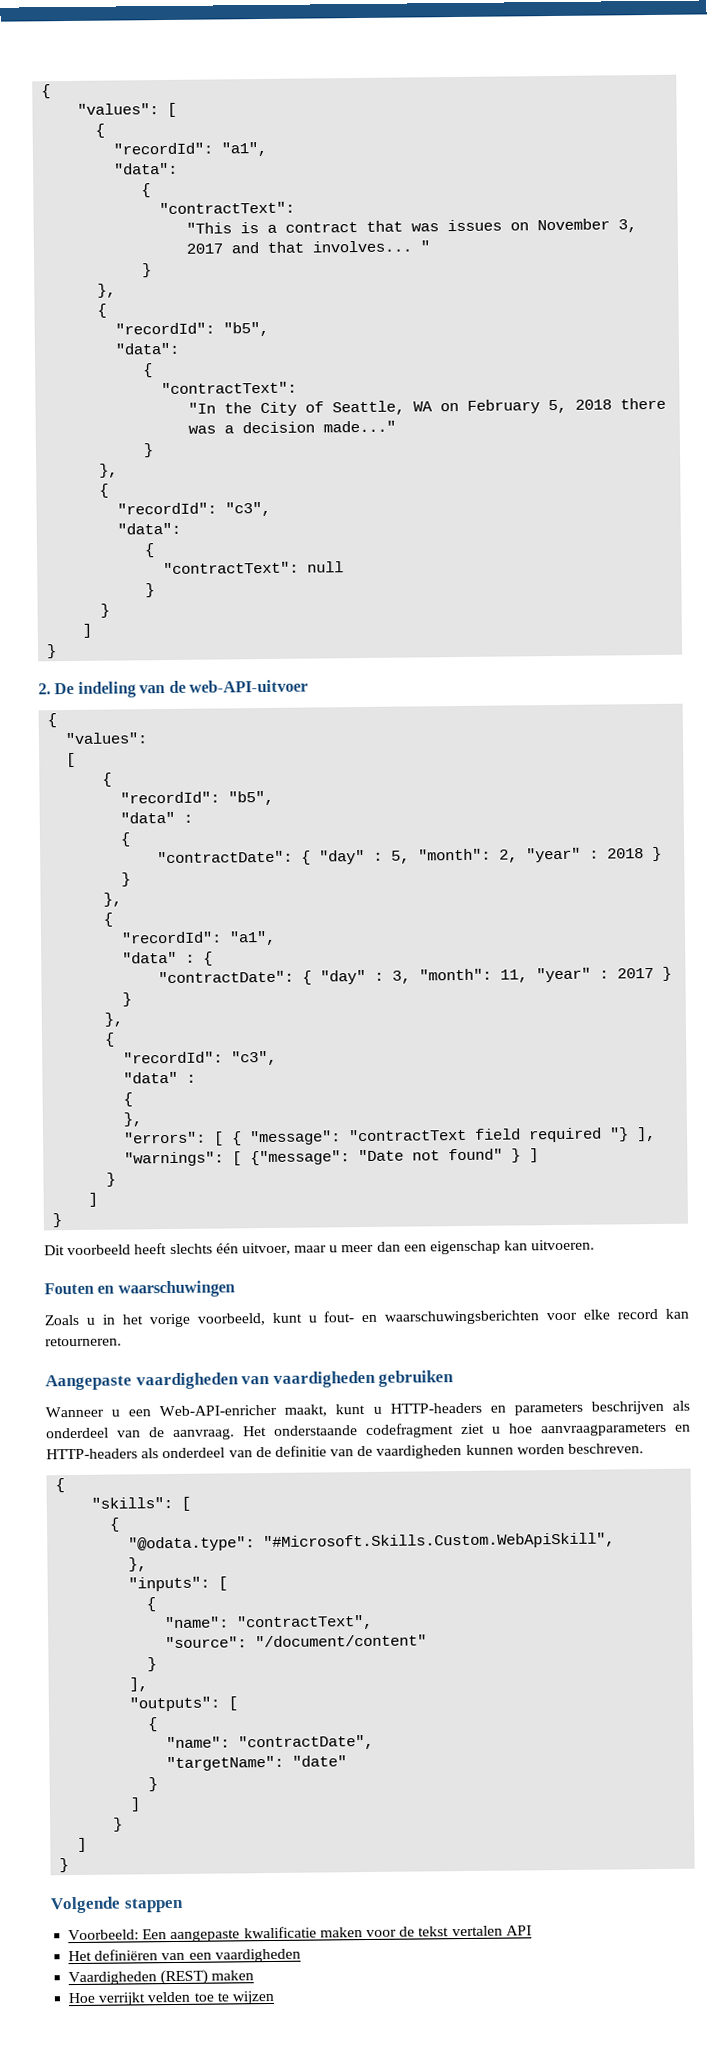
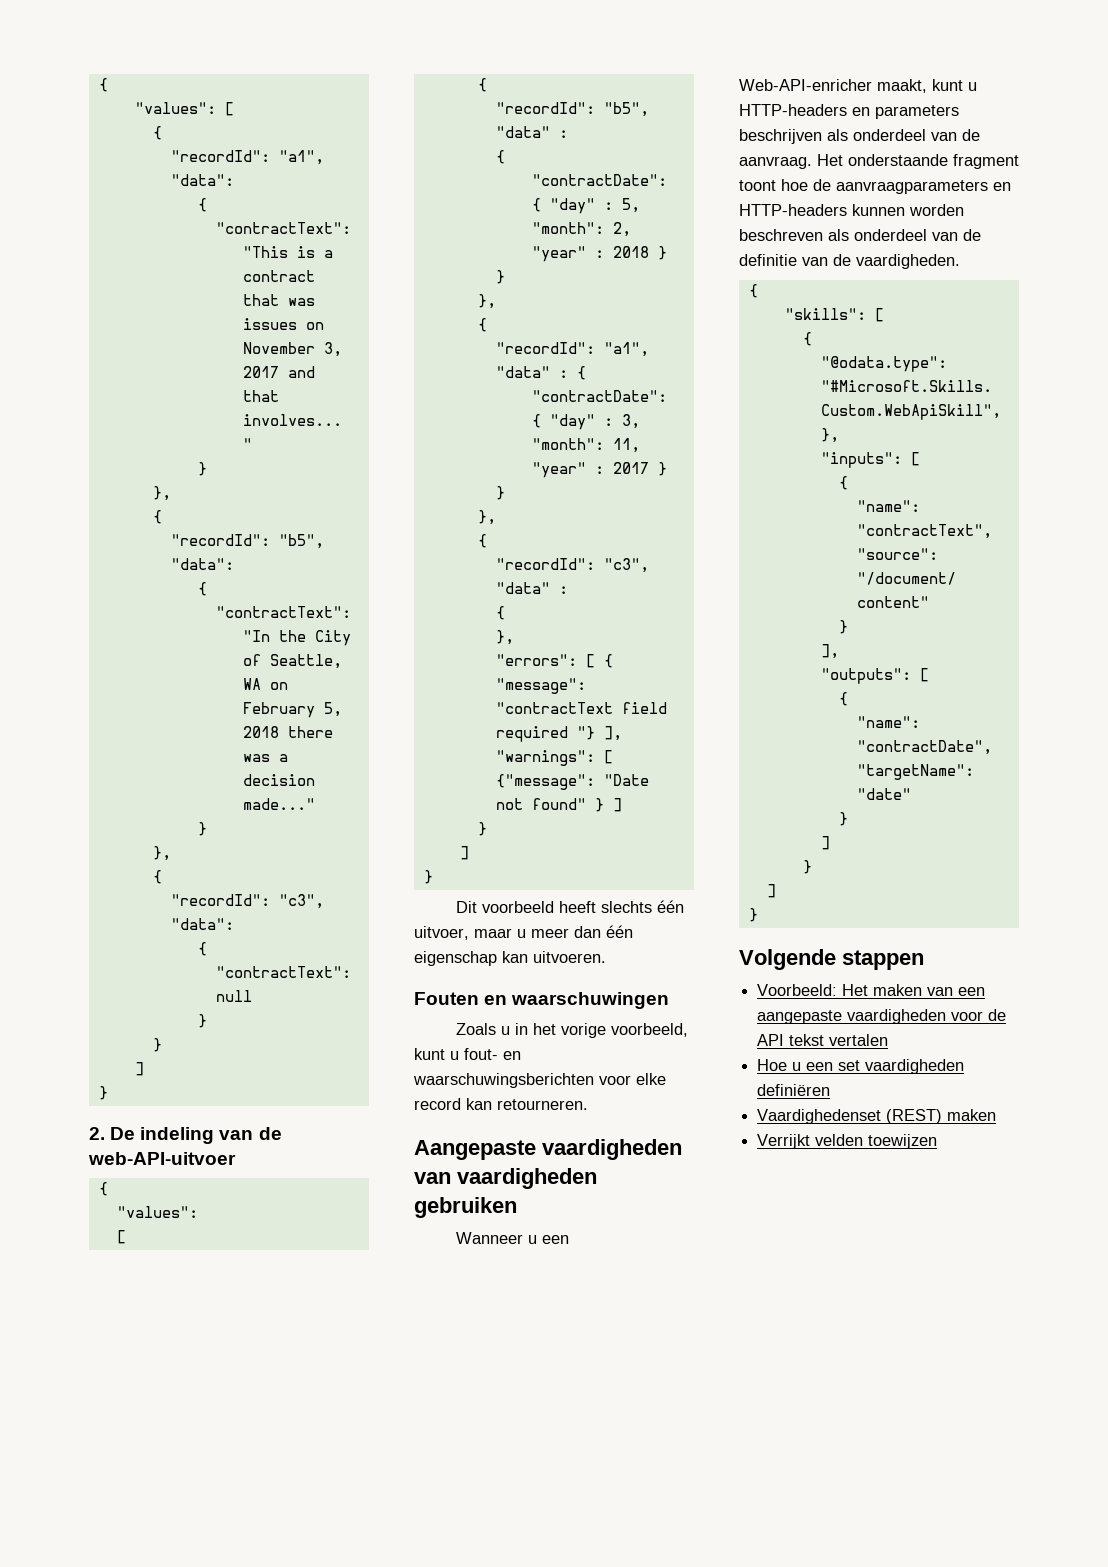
[403,1244,427,1252] een -> [606,925,633,938] één
[366,1422,691,1438] [46,1448,138,1460] codefragment ziet u hoe aanvraagparameters en HTTP-headers -> [953,154,1019,169] [739,179,1011,194] [739,204,964,216] [739,229,823,241] fragment toont hoe de aanvraagparameters en HTTP-headers kunnen worden beschreven
[376,1443,645,1459] vaardigheden kunnen worden beschreven. -> [856,254,960,269] vaardigheden.
[142,1926,363,1943] Een aangepaste kwalificatie maken -> [842,984,986,996] [757,1009,947,1024] Het maken van een aangepaste vaardigheden
(416, 1931) none -> [757,1034,785,1046] API
[505,1925,532,1936] [68,1948,301,1963] [68,1969,255,1986] [68,1990,274,2006] API // Het definiëren van een vaardigheden // Vaardigheden (REST) maken // Hoe verrijkt velden toe te wijzen -> [757,1059,965,1074] [757,1084,831,1096] [757,1109,997,1124] [757,1134,938,1149] // Hoe u een set vaardigheden definiëren // Vaardighedenset (REST) maken // Verrijkt velden toewijzen

